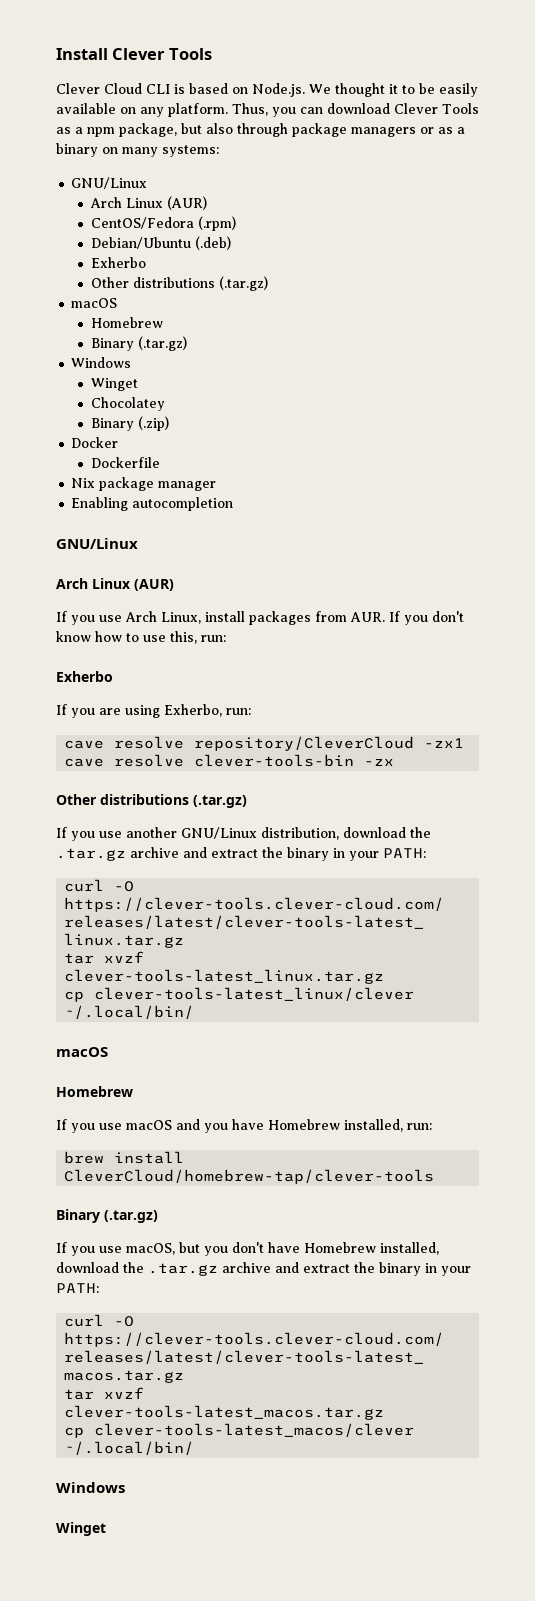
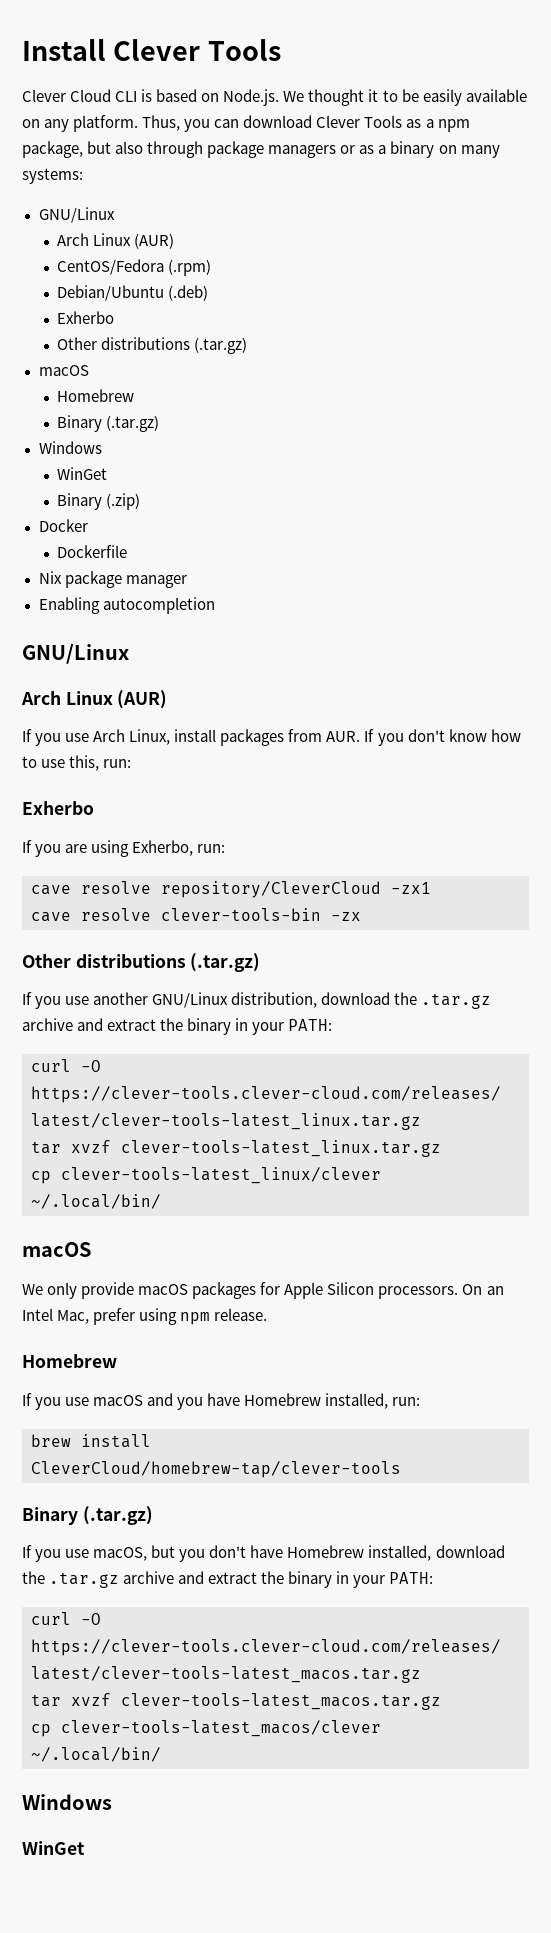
[90,378,138,391] [90,397,165,411] Winget // Chocolatey -> [57,467,108,480] WinGet
(108, 1052) none -> [22,1282,504,1299] [22,1308,268,1325] // We only provide macOS packages for Apple Silicon processors. On an Intel Mac, prefer using npm release.
[56,1522,106,1536] Winget -> [22,1841,85,1855] WinGet

